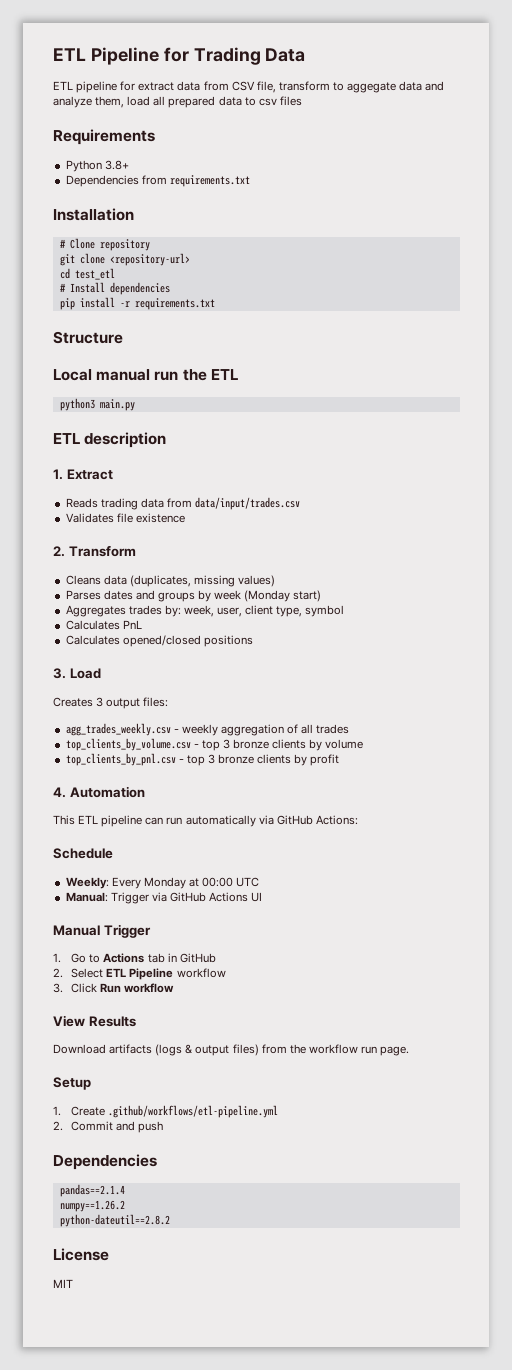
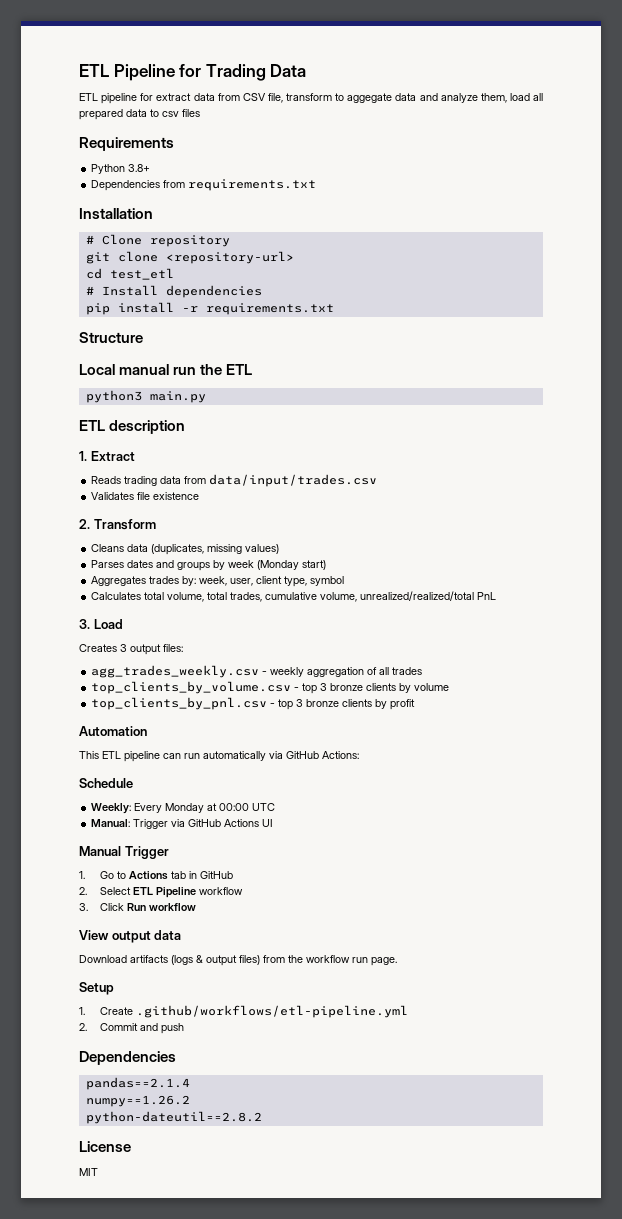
[122,620,142,629] [65,635,253,647] PnL // Calculates opened/closed positions -> [144,591,497,602] total volume, total trades, cumulative volume, unrealized/realized/total PnL
[53,787,66,798] 4. -> (416, 704) none
[88,1016,136,1027] Results -> [111,930,182,943] output data

